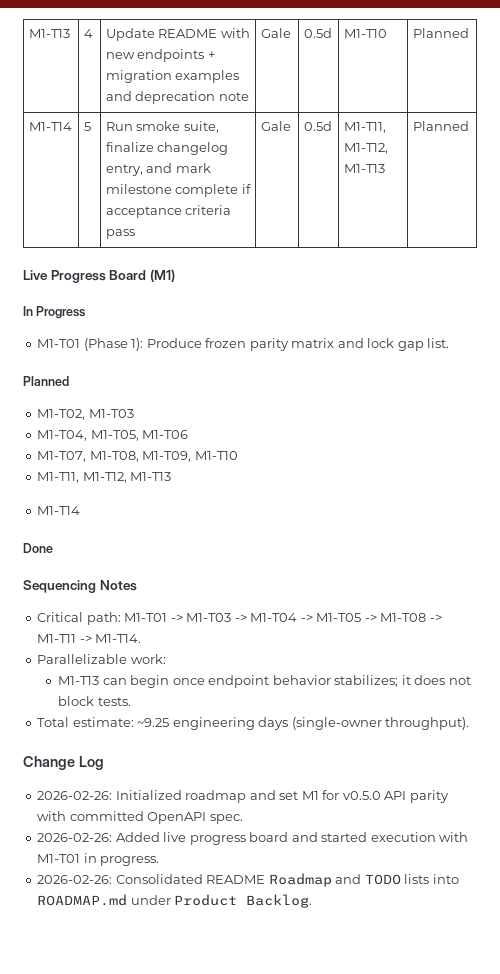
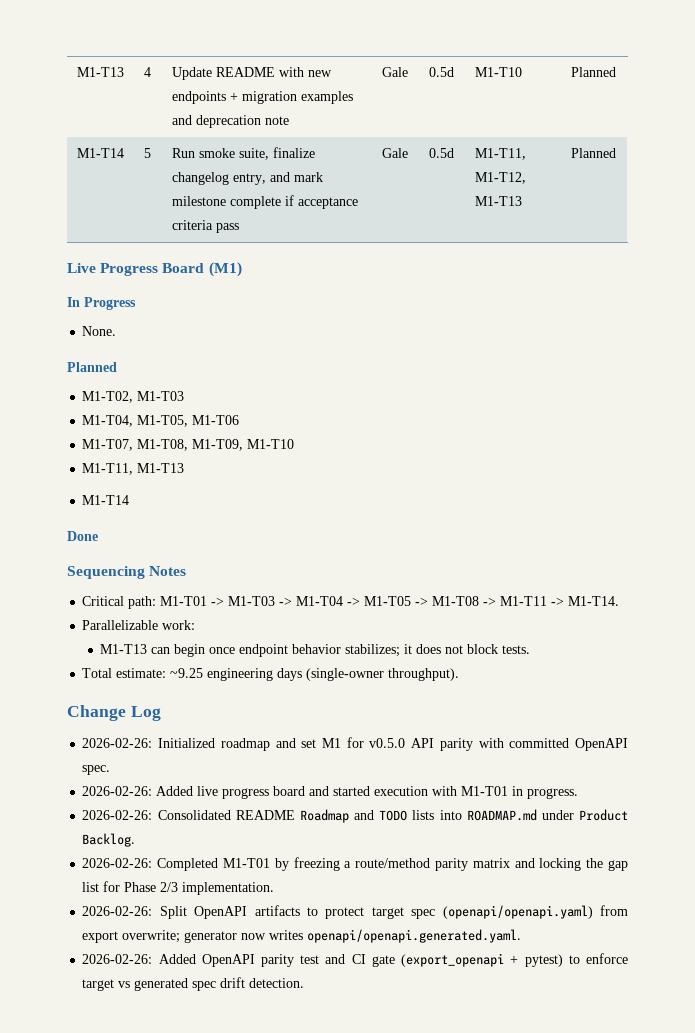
[37,338,450,351] M1-T01 (Phase 1): Produce frozen parity matrix and lock gap list. -> [82,326,117,336] None.
[82,472,127,483] M1-T12, -> (134, 469) none
(313, 901) none -> [82,857,628,871] [82,881,275,895] [82,905,628,919] [82,929,522,943] [82,953,629,967] [82,977,305,991] // 2026-02-26: Completed M1-T01 by freezing a route/method parity matrix and locking the gap list for Phase 2/3 implementation. // 2026-02-26: Split OpenAPI artifacts to protect target spec (openapi/openapi.yaml) from export overwrite; generator now writes openapi/openapi.generated.yaml. // 2026-02-26: Added OpenAPI parity test and CI gate (export_openapi + pytest) to enforce target vs generated spec drift detection.

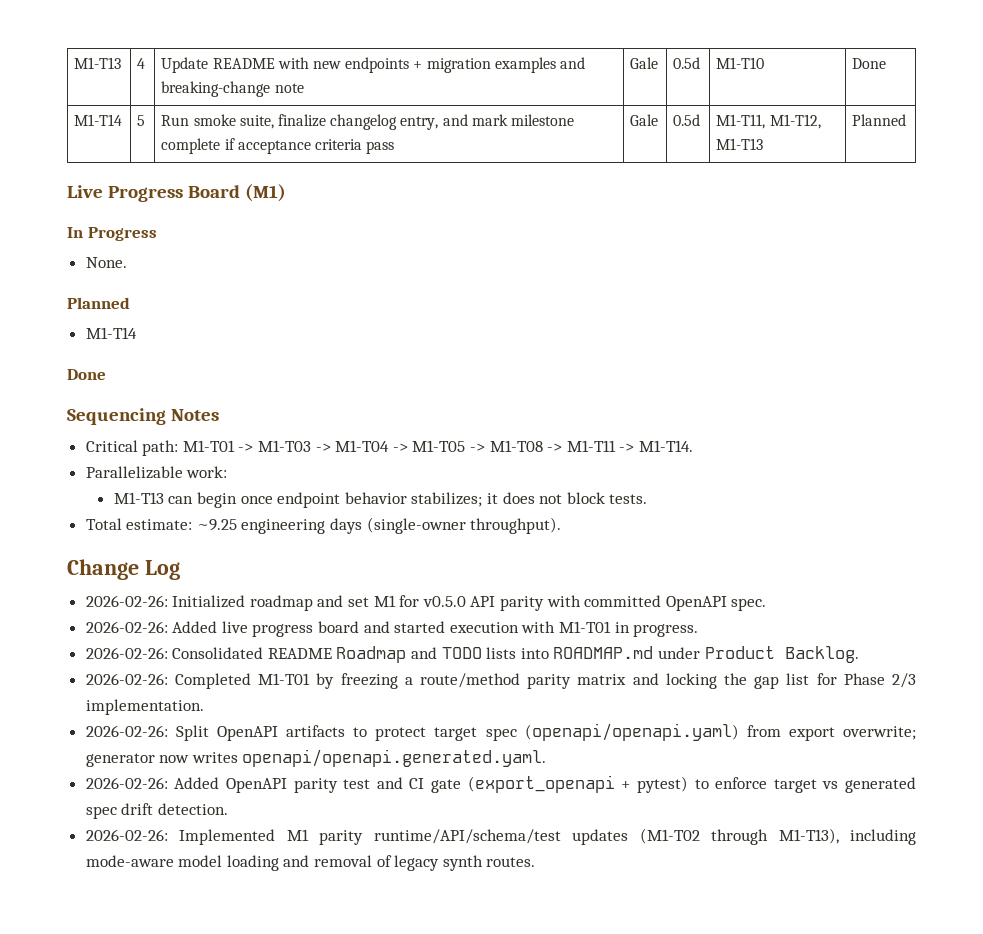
[195,115,261,128] deprecation -> [161,81,271,97] breaking-change
[570,67,616,77] Planned -> [852,58,887,69] Done
[82,391,185,403] [82,415,240,427] [82,439,295,451] [82,463,185,475] // M1-T02, M1-T03 // M1-T04, M1-T05, M1-T06 // M1-T07, M1-T08, M1-T09, M1-T10 // M1-T11, M1-T13 -> (130, 303) none
(305, 983) none -> [85,828,916,845] [85,855,536,871] // 2026-02-26: Implemented M1 parity runtime/API/schema/test updates (M1-T02 through M1-T13), including mode-aware model loading and removal of legacy synth routes.

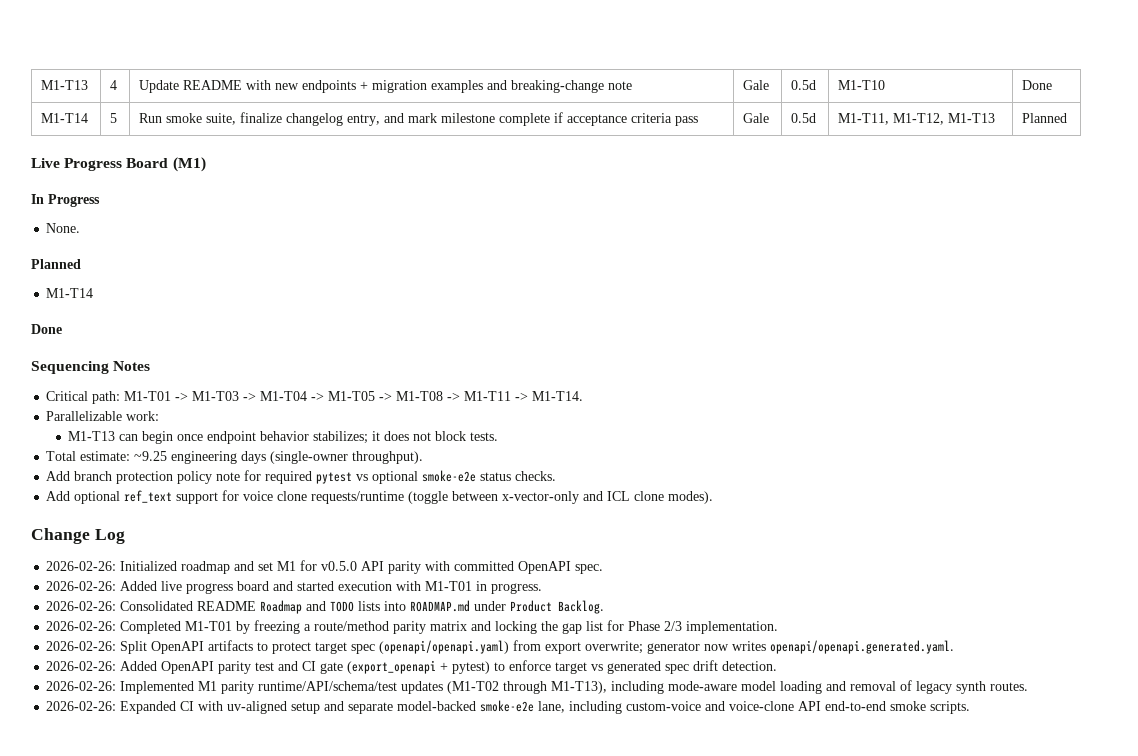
(562, 525) none -> [46,470,557,484] [46,490,714,504] // Add branch protection policy note for required pytest vs optional smoke-e2e status checks. // Add optional ref_text support for voice clone requests/runtime (toggle between x-vector-only and ICL clone modes).
(536, 862) none -> [46,700,971,714] // 2026-02-26: Expanded CI with uv-aligned setup and separate model-backed smoke-e2e lane, including custom-voice and voice-clone API end-to-end smoke scripts.

